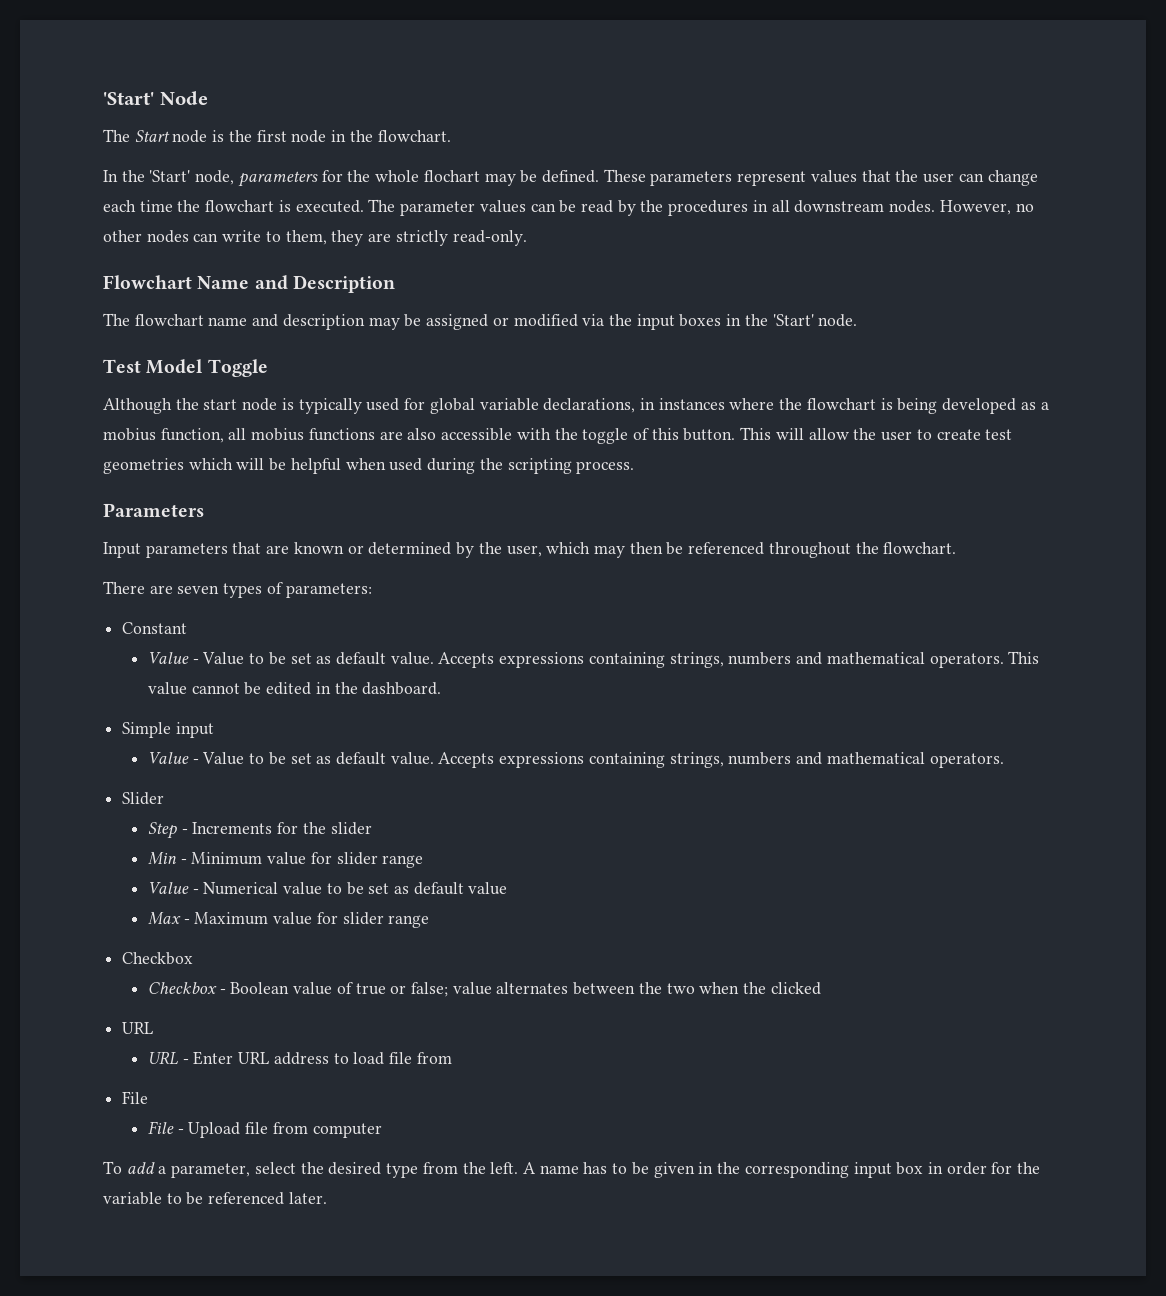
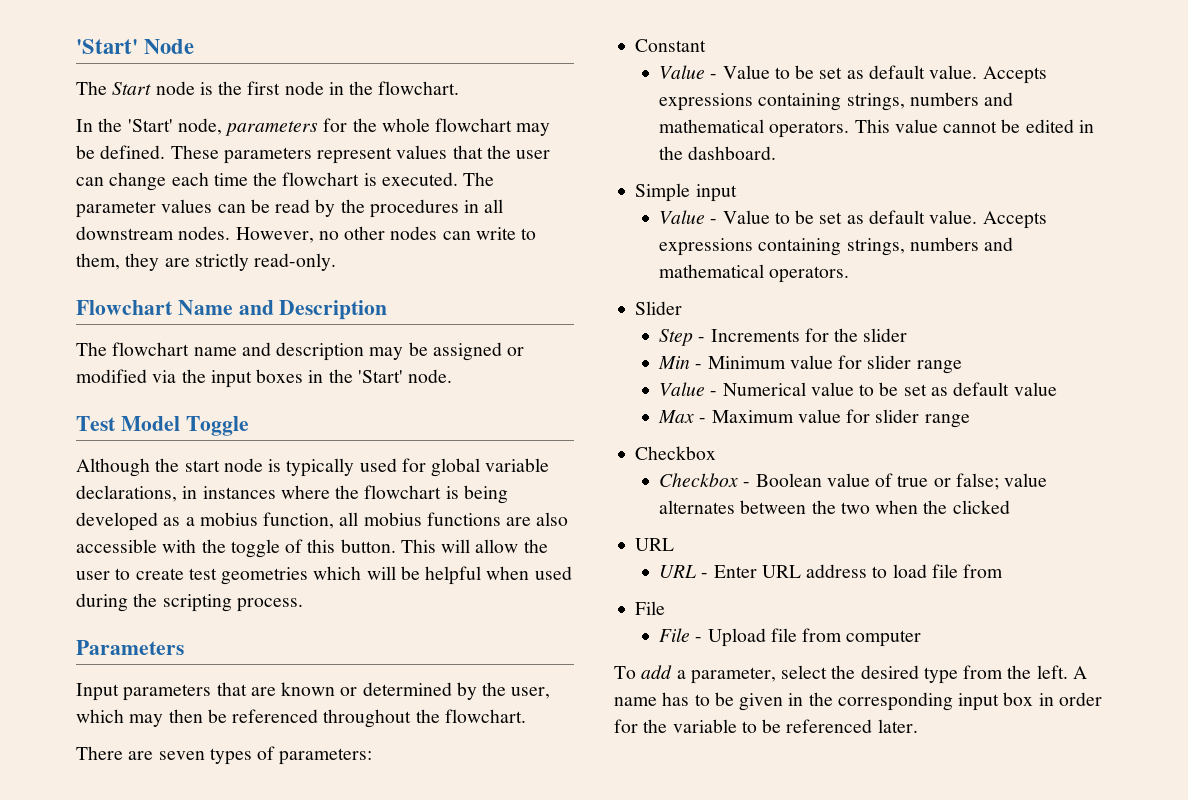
[423,170,480,182] flochart -> [435,118,513,132] flowchart

